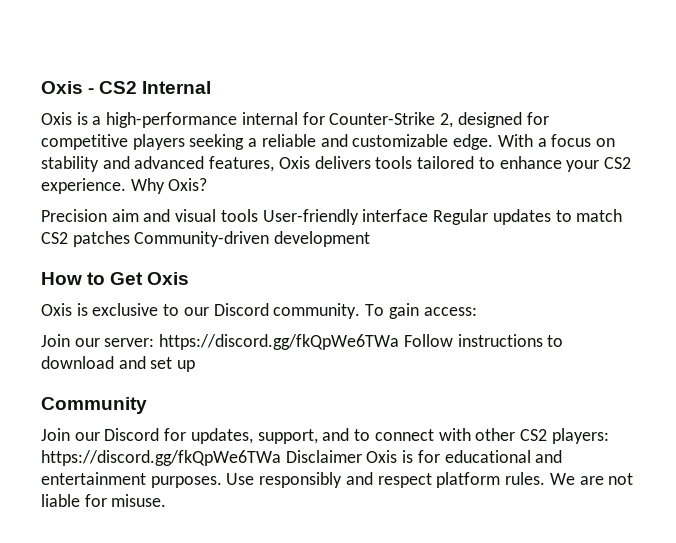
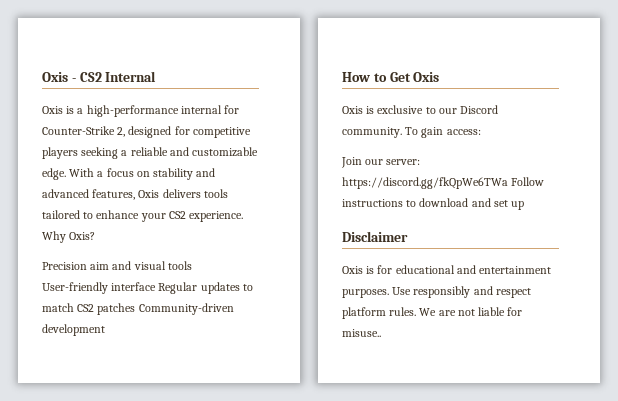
[41,397,147,414] [41,428,609,444] [41,450,362,466] Community // Join our Discord for updates, support, and to connect with other CS2 players: https://discord.gg/fkQpWe6TWa Disclaimer -> [342,231,408,242] Disclaimer //
[111,494,167,507] misuse. -> [342,329,381,337] misuse..

